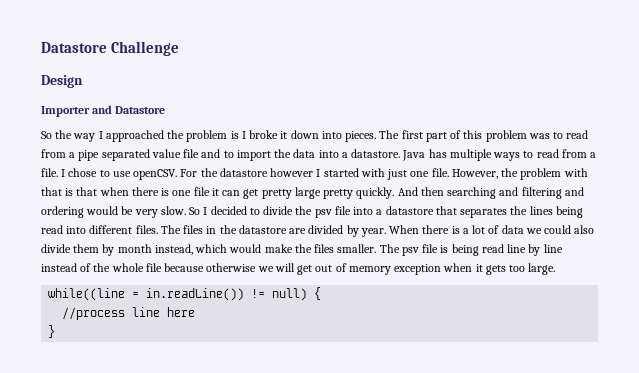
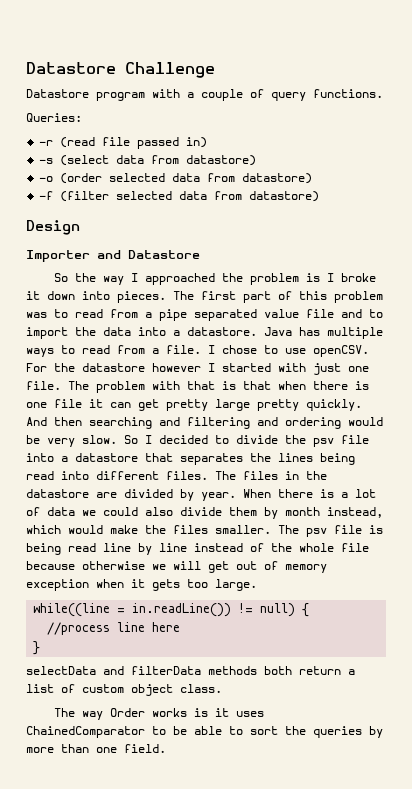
(180, 48) none -> [26,89,383,101] [26,113,82,122] [39,137,208,149] [39,155,257,166] [39,173,313,184] [39,191,320,202] // Datastore program with a couple of query functions. // Queries: // -r (read file passed in) // -s (select data from datastore) // -o (order selected data from datastore) // -f (filter selected data from datastore)
[451,168,519,179] However, the -> [68,381,89,390] The
(56, 331) none -> [26,666,355,675] [26,684,222,696] [54,708,265,720] [26,726,383,738] [26,744,166,753] // selectData and filterData methods both return a list of custom object class. // The way Order works is it uses ChainedComparator to be able to sort the queries by more than one field.

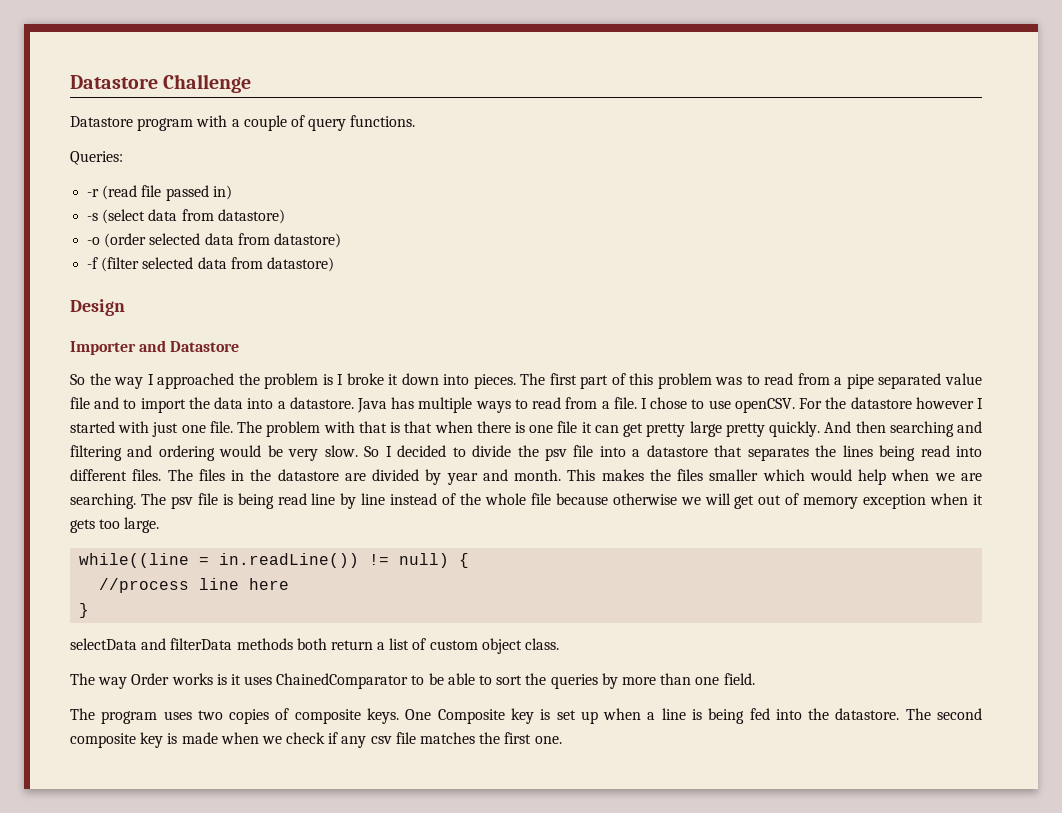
[201,489,376,501] [26,507,383,519] [26,525,271,534] year. When there is a lot of data we could also divide them by month instead, which would make the files smaller. -> [446,469,982,485] [70,493,136,509] year and month. This makes the files smaller which would help when we are searching.
(166, 748) none -> [70,708,982,724] [70,732,562,748] // The program uses two copies of composite keys. One Composite key is set up when a line is being fed into the datastore. The second composite key is made when we check if any csv file matches the first one.

